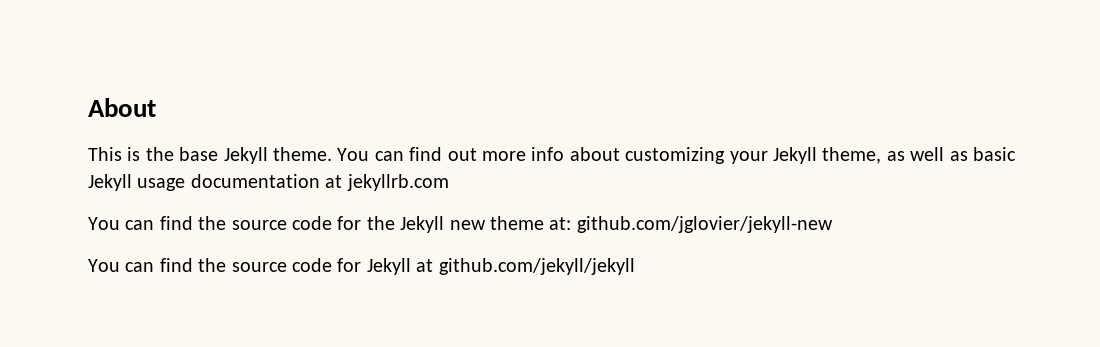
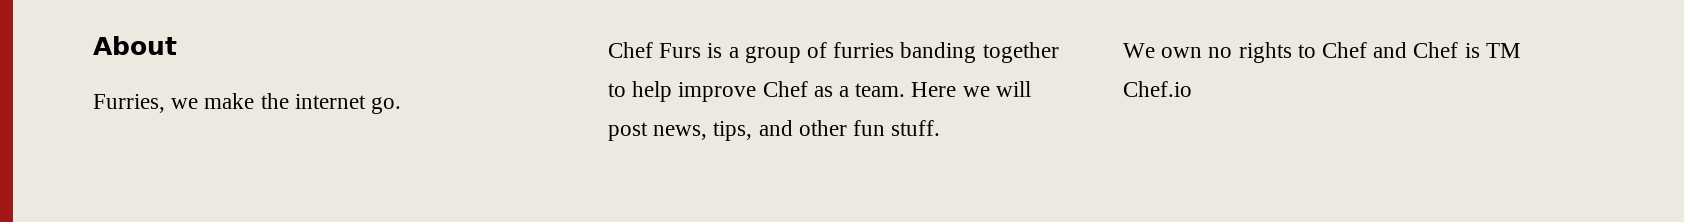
[88,147,1016,164] [88,174,449,191] [88,216,833,233] [88,258,635,275] This is the base Jekyll theme. You can find out more info about customizing your Jekyll theme, as well as basic Jekyll usage documentation at jekyllrb.com // You can find the source code for the Jekyll new theme at: github.com/jglovier/jekyll-new // You can find the source code for Jekyll at github.com/jekyll/jekyll -> [93,93,402,114] [608,42,1059,63] [608,81,1031,102] [608,120,941,141] [1123,42,1520,63] [1123,81,1192,97] Furries, we make the internet go. // Chef Furs is a group of furries banding together to help improve Chef as a team. Here we will post news, tips, and other fun stuff. // We own no rights to Chef and Chef is TM Chef.io

